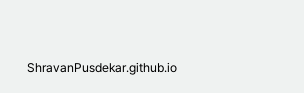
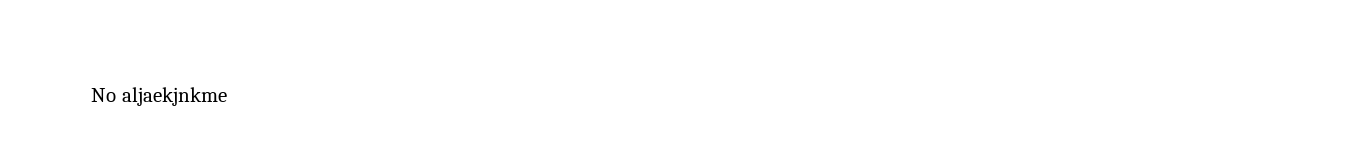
[27,62,177,75] ShravanPusdekar.github.io -> [91,87,227,106] No aljaekjnkme

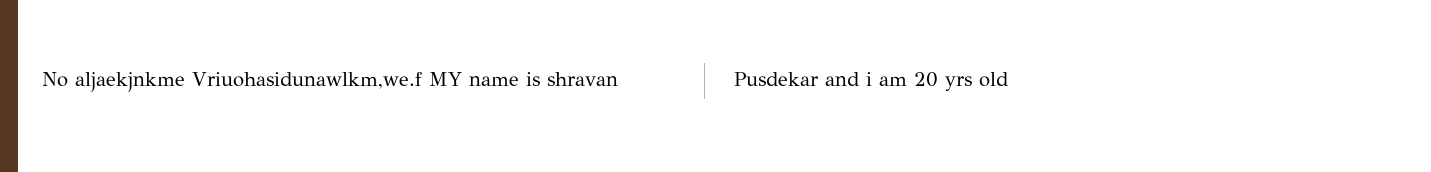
(227, 96) none -> [192,72,1009,91] Vriuohasidunawlkm,we.f MY name is shravan Pusdekar and i am 20 yrs old

